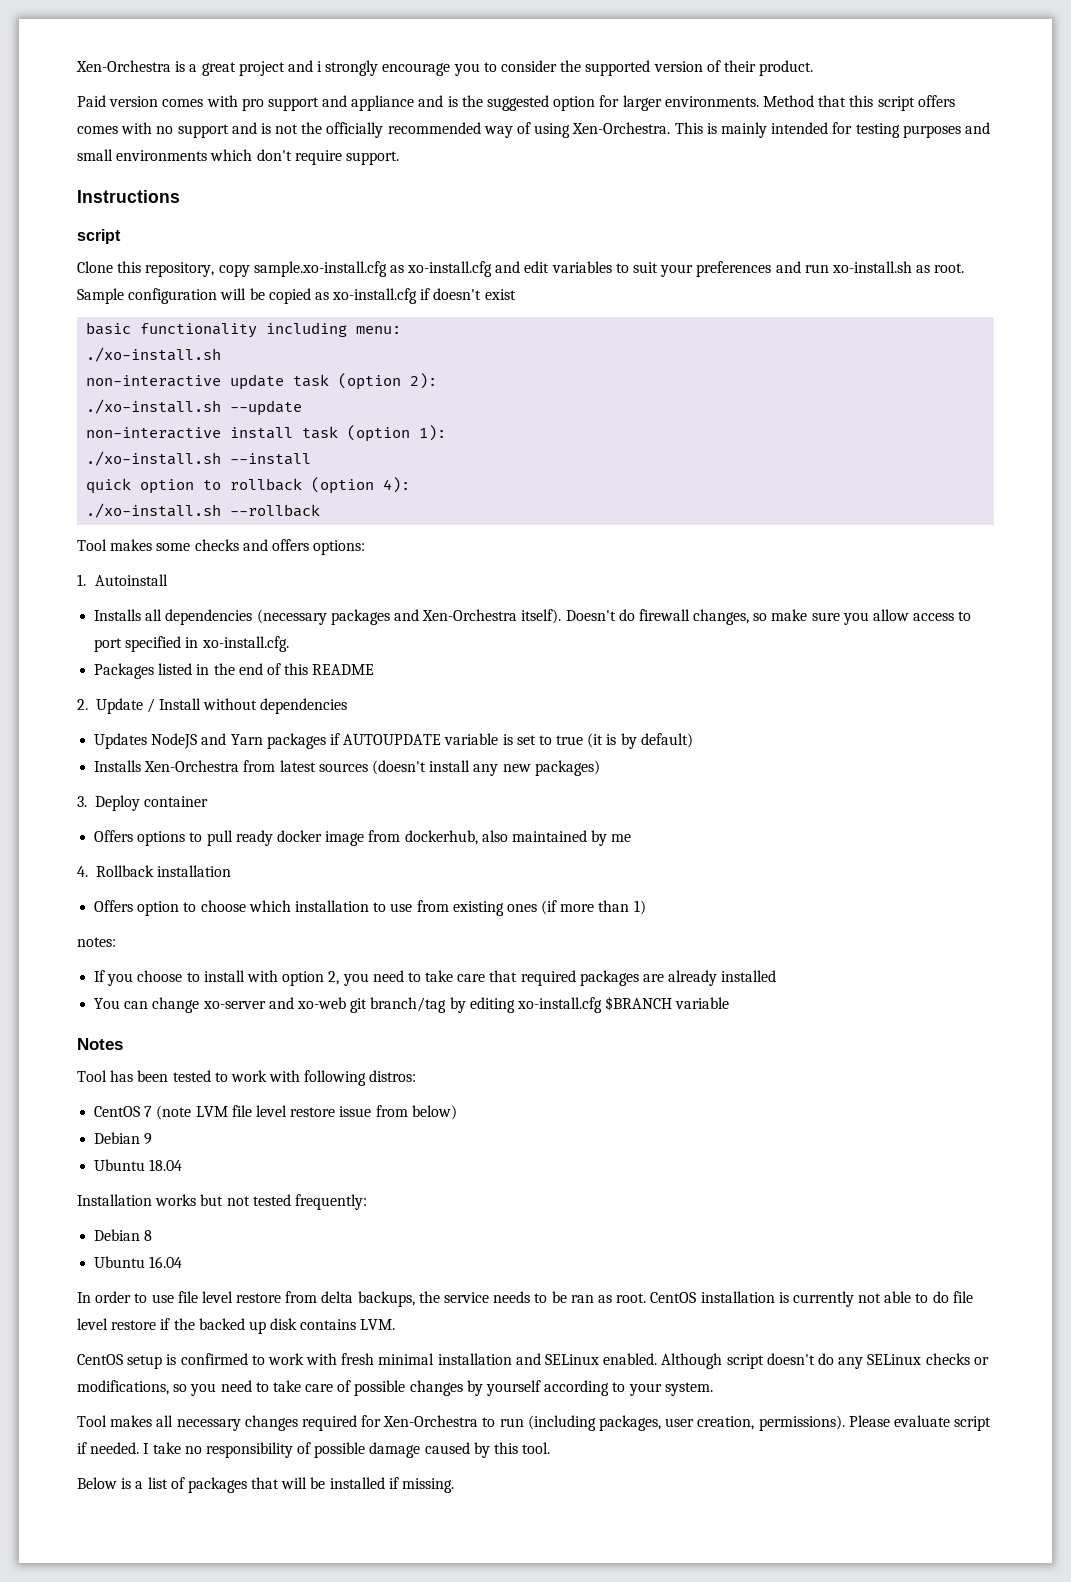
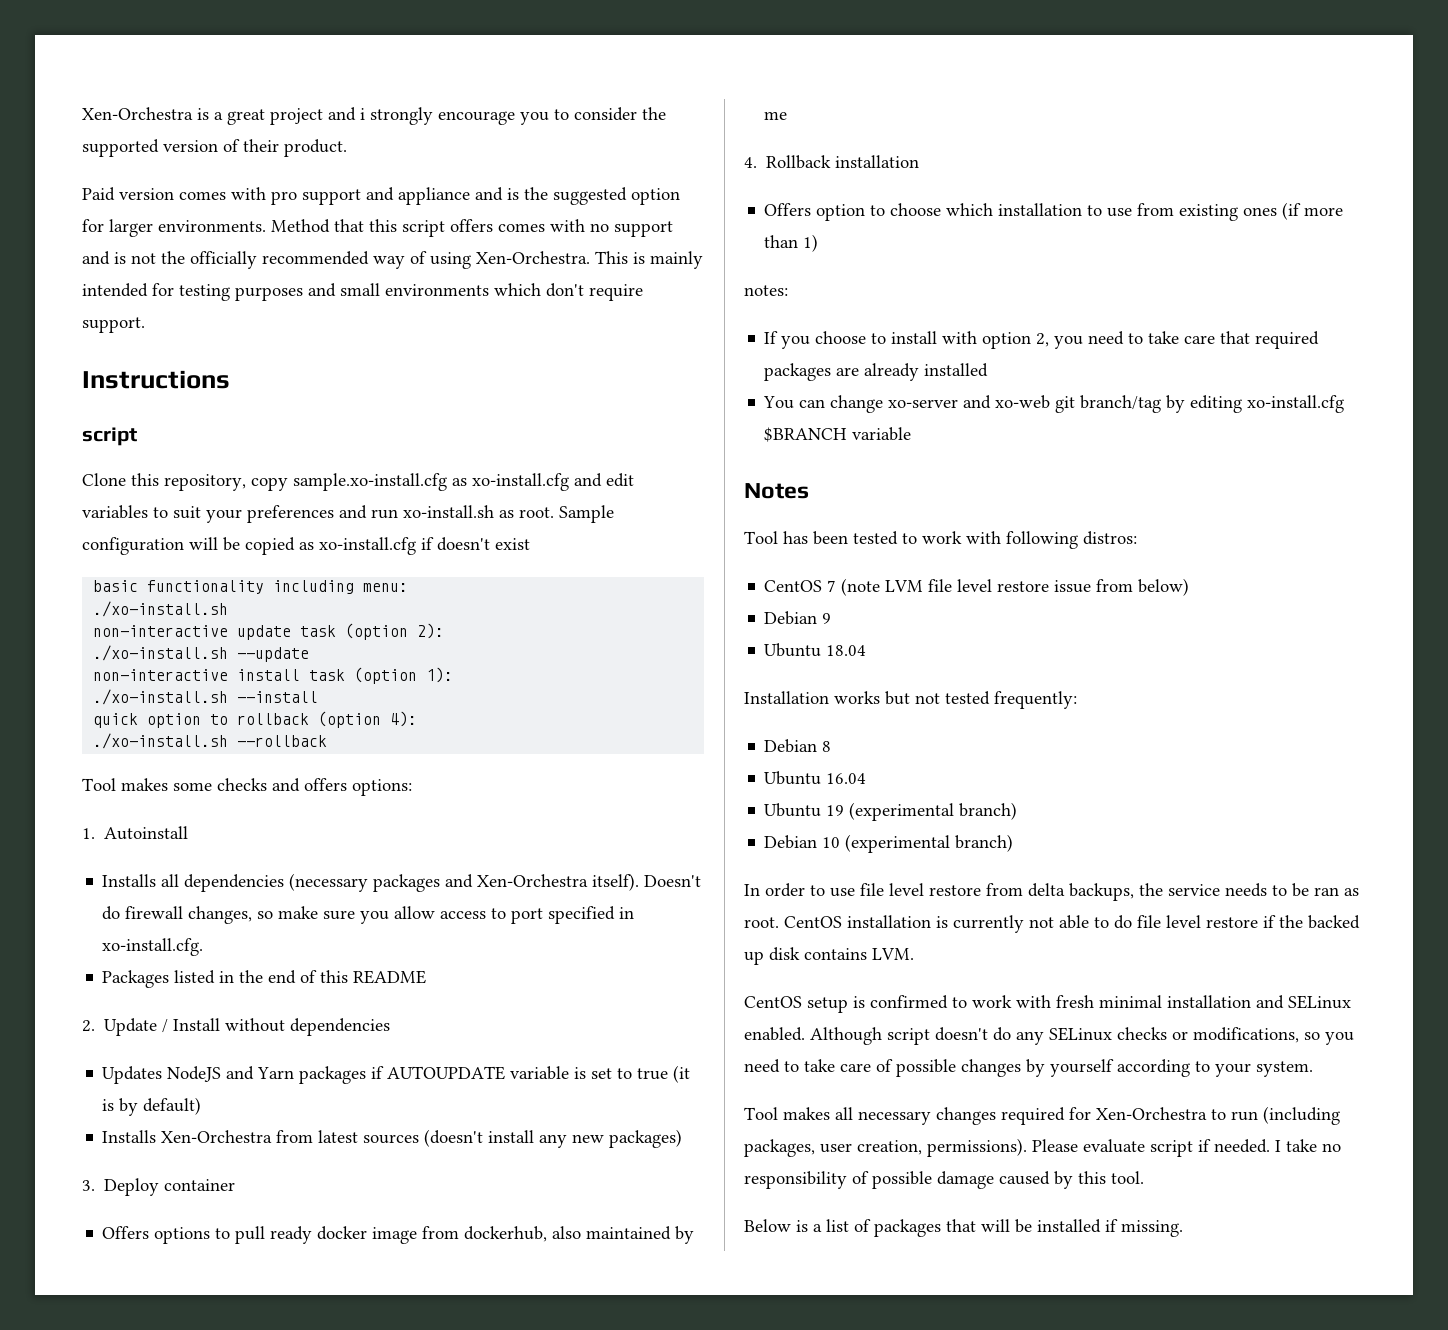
(183, 1262) none -> [764,802,1018,821] [764,834,1014,853] // Ubuntu 19 (experimental branch) // Debian 10 (experimental branch)

